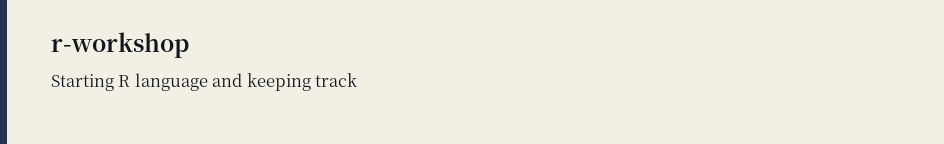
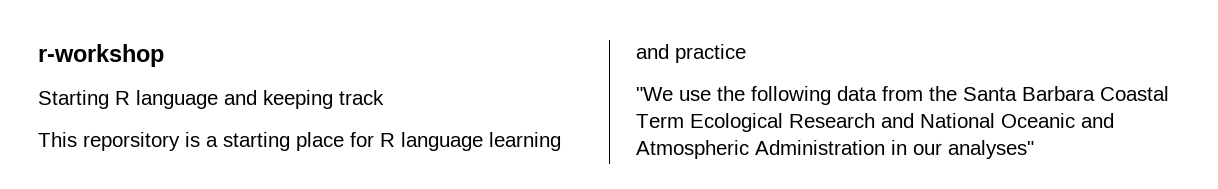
(358, 80) none -> [38,132,561,151] [636,44,746,63] [636,86,1169,105] [636,113,1114,132] [636,140,1034,159] // This reporsitory is a starting place for R language learning and practice // "We use the following data from the Santa Barbara Coastal Term Ecological Research and National Oceanic and Atmospheric Administration in our analyses"

